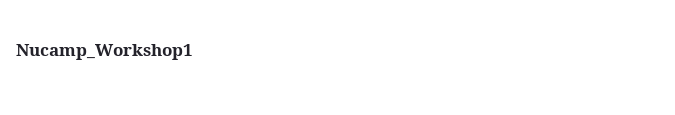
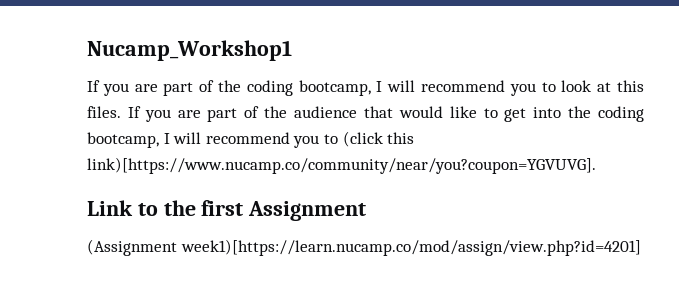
(193, 52) none -> [87,80,644,96] [87,106,644,122] [87,131,415,148] [87,157,596,174] [87,200,367,221] [87,239,641,256] // If you are part of the coding bootcamp, I will recommend you to look at this files. If you are part of the audience that would like to get into the coding bootcamp, I will recommend you to (click this link)[https://www.nucamp.co/community/near/you?coupon=YGVUVG]. // Link to the first Assignment // (Assignment week1)[https://learn.nucamp.co/mod/assign/view.php?id=4201]

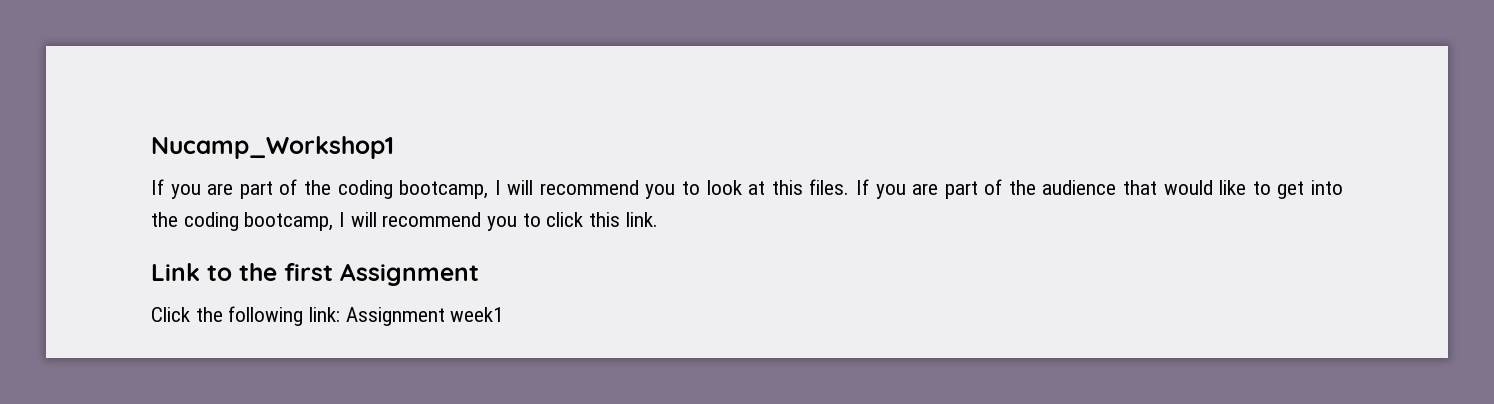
[342,131,415,147] [87,157,596,174] (click this link)[https://www.nucamp.co/community/near/you?coupon=YGVUVG]. -> [546,212,658,227] click this link.
[87,239,641,256] (Assignment week1)[https://learn.nucamp.co/mod/assign/view.php?id=4201] -> [151,306,504,326] Click the following link: Assignment week1

